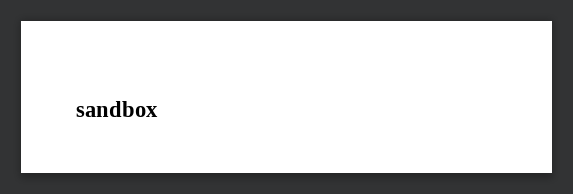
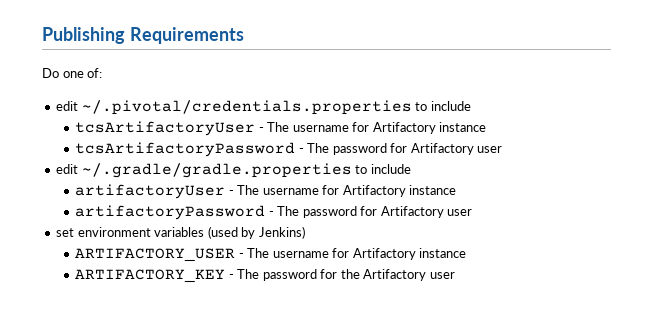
[76,101,158,117] sandbox -> [42,27,244,44] [42,68,103,78] [56,100,471,115] [75,121,487,136] [75,142,503,157] [56,163,411,178] [75,184,457,199] [75,205,473,220] [56,226,305,239] [75,248,467,262] [75,269,455,283] Publishing Requirements // Do one of: // edit ~/.pivotal/credentials.properties to include // tcsArtifactoryUser - The username for Artifactory instance // tcsArtifactoryPassword - The password for Artifactory user // edit ~/.gradle/gradle.properties to include // artifactoryUser - The username for Artifactory instance // artifactoryPassword - The password for Artifactory user // set environment variables (used by Jenkins) // ARTIFACTORY_USER - The username for Artifactory instance // ARTIFACTORY_KEY - The password for the Artifactory user

